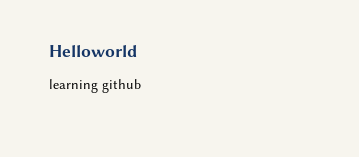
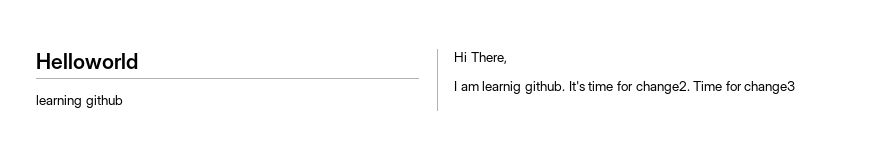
(141, 86) none -> [454,52,507,64] [454,81,796,94] // Hi There, // I am learnig github. It's time for change2. Time for change3

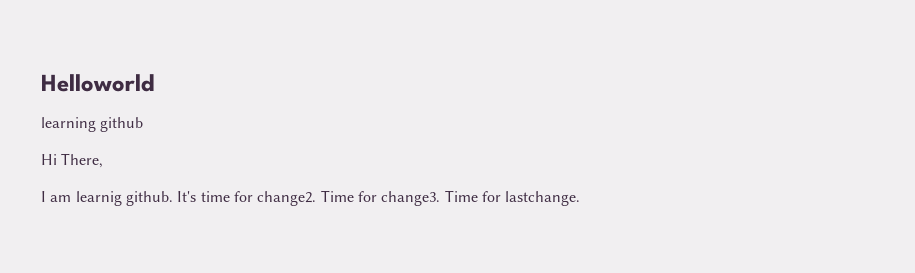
[744,81,796,94] change3 -> [381,190,581,206] change3. Time for lastchange.

